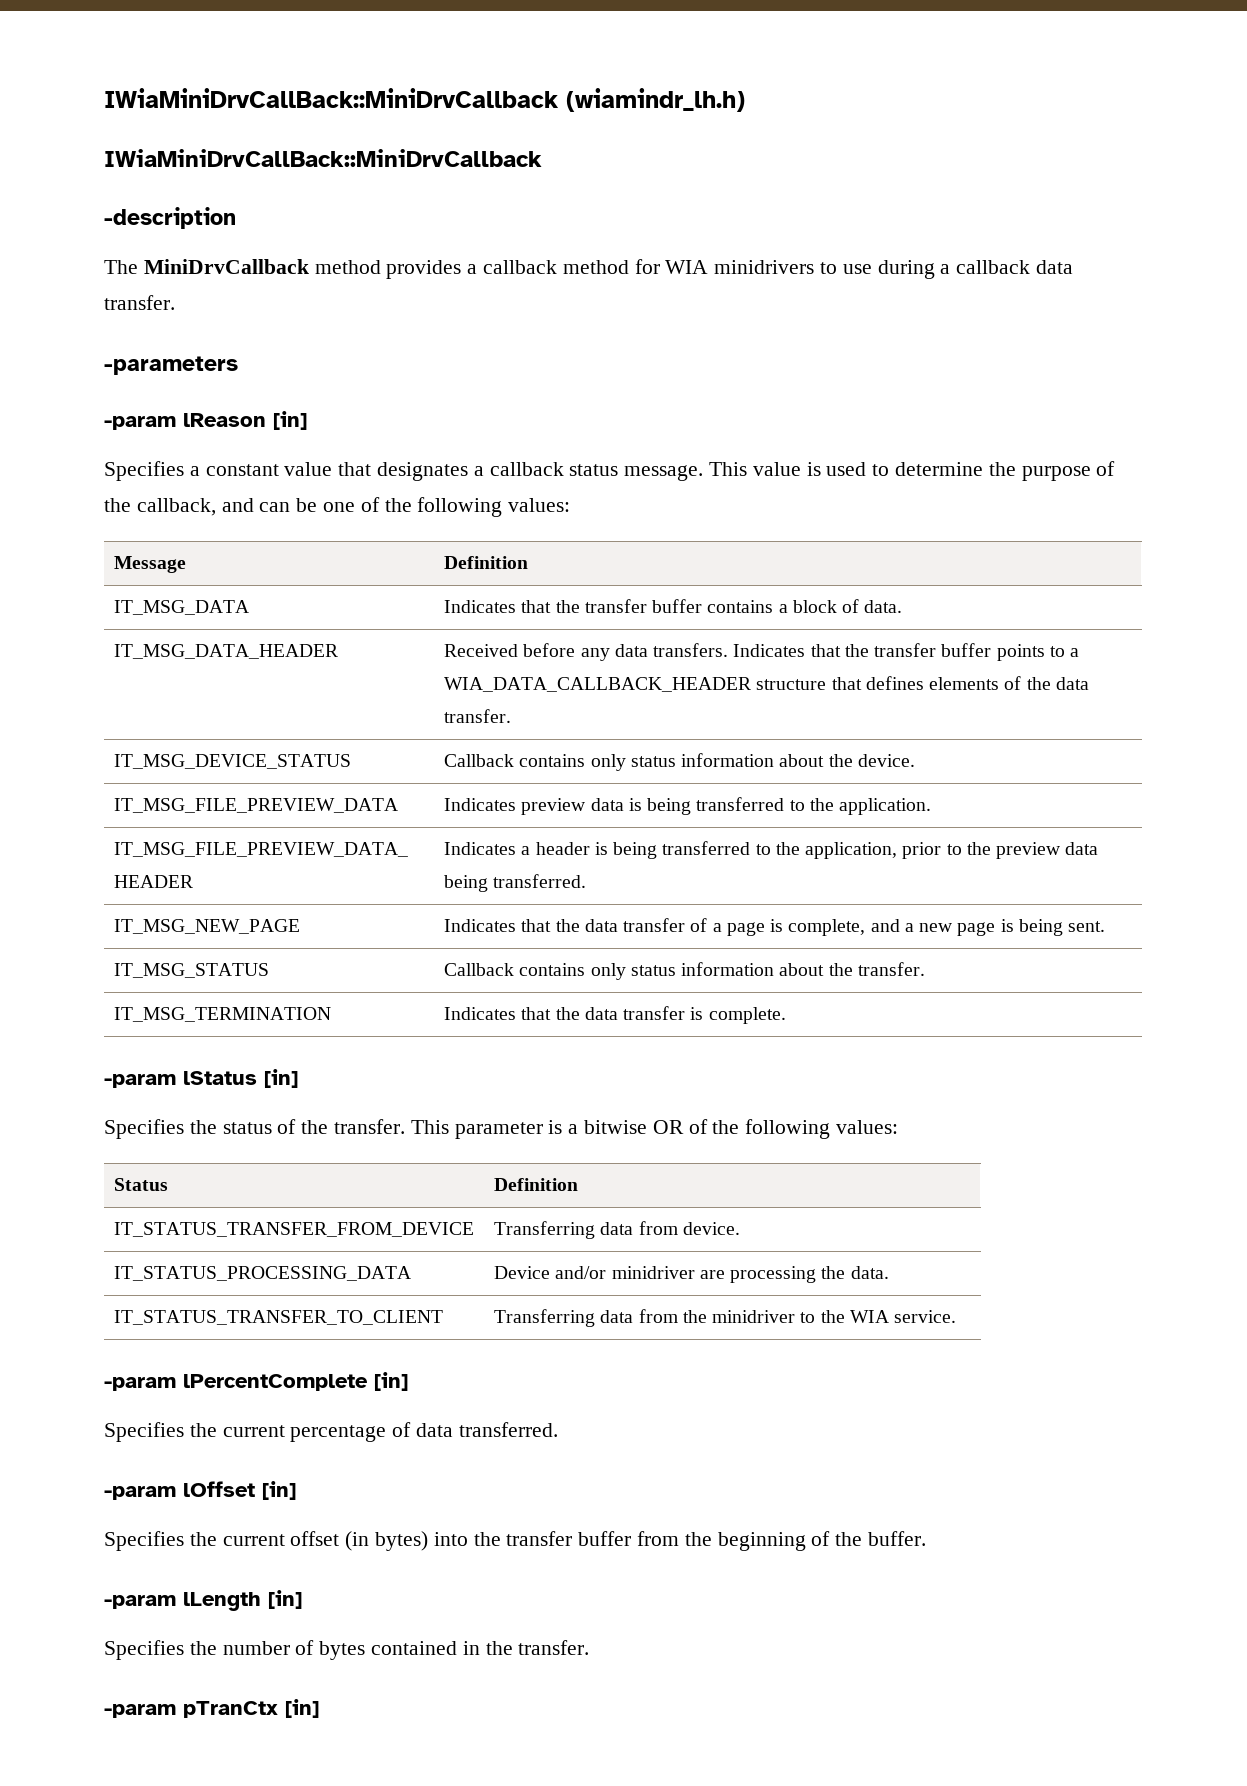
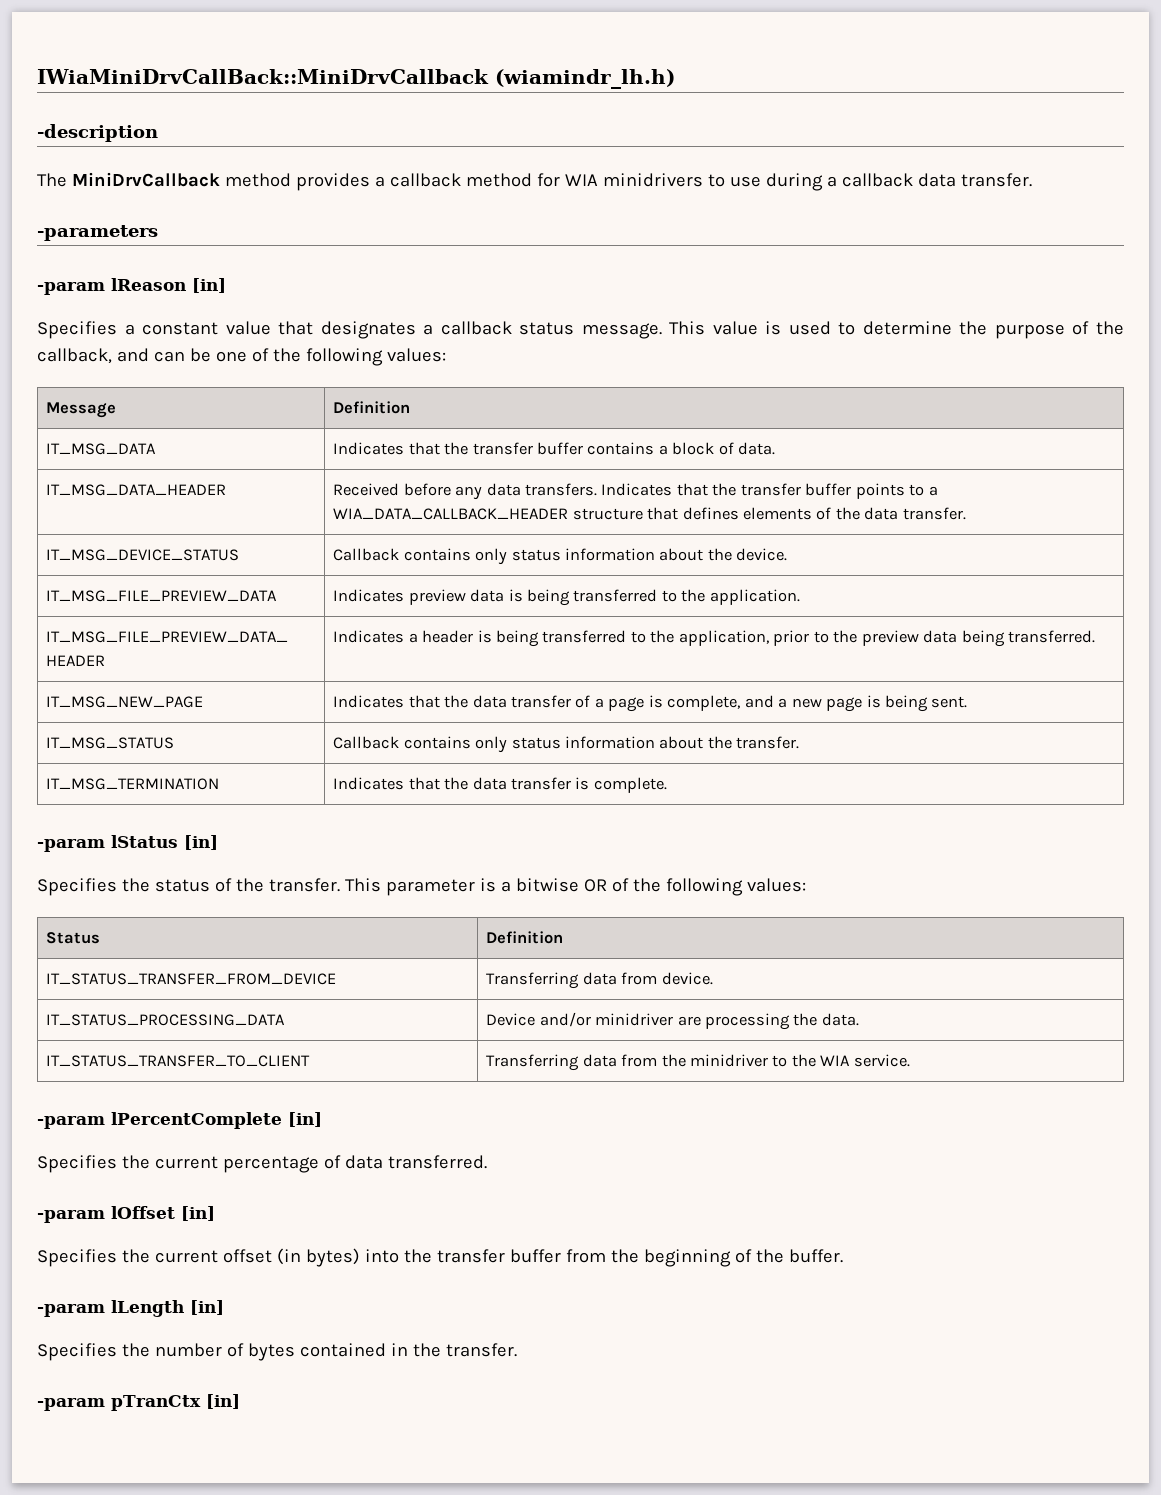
[104,149,542,167] // IWiaMiniDrvCallBack::MiniDrvCallback -> (675, 79) none

